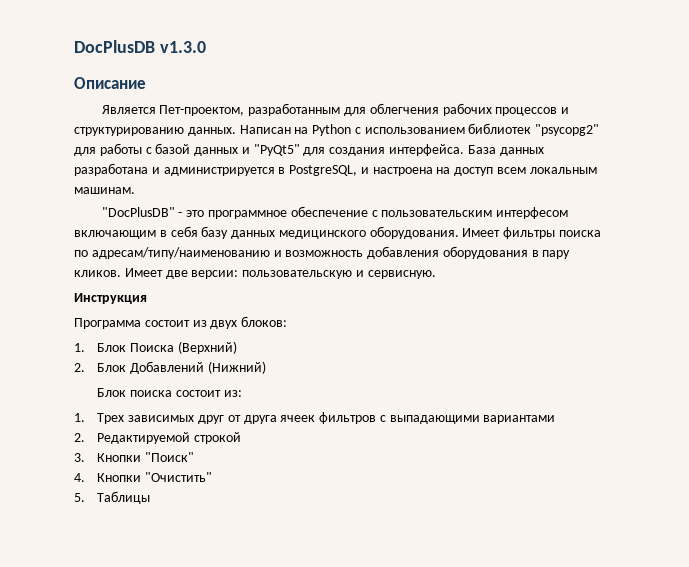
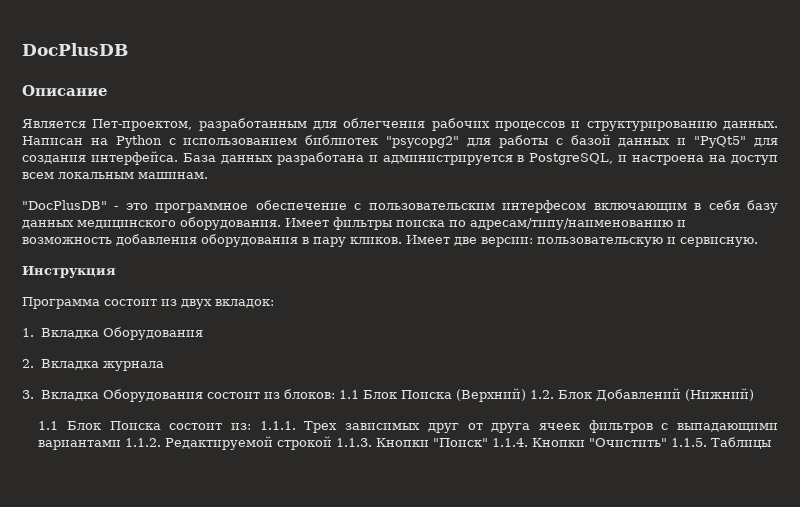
[159,41,206,53] v1.3.0 -> (128, 49) none
[241,316,288,327] [74,343,85,352] блоков: // 1. -> [215,299,274,308] [22,327,203,340] [22,359,164,371] [22,389,359,402] вкладок: // 1. Вкладка Оборудования // 2. Вкладка журнала // 3. Вкладка Оборудования состоит из блоков: 1.1
[74,363,85,372] // 2. -> [529,390,554,399] 1.2.
[97,388,173,397] Блок поиска -> [38,421,161,430] 1.1 Блок Поиска
[74,413,85,422] // 1. -> [259,421,296,430] 1.1.1.
[74,433,85,442] // 2. -> [125,438,162,447] 1.1.2.
[74,453,85,462] // 3. -> [336,438,373,447] 1.1.3.
[74,473,85,482] // 4. -> [492,438,529,447] 1.1.4.
[74,493,85,502] // 5. -> [671,438,708,447] 1.1.5.

